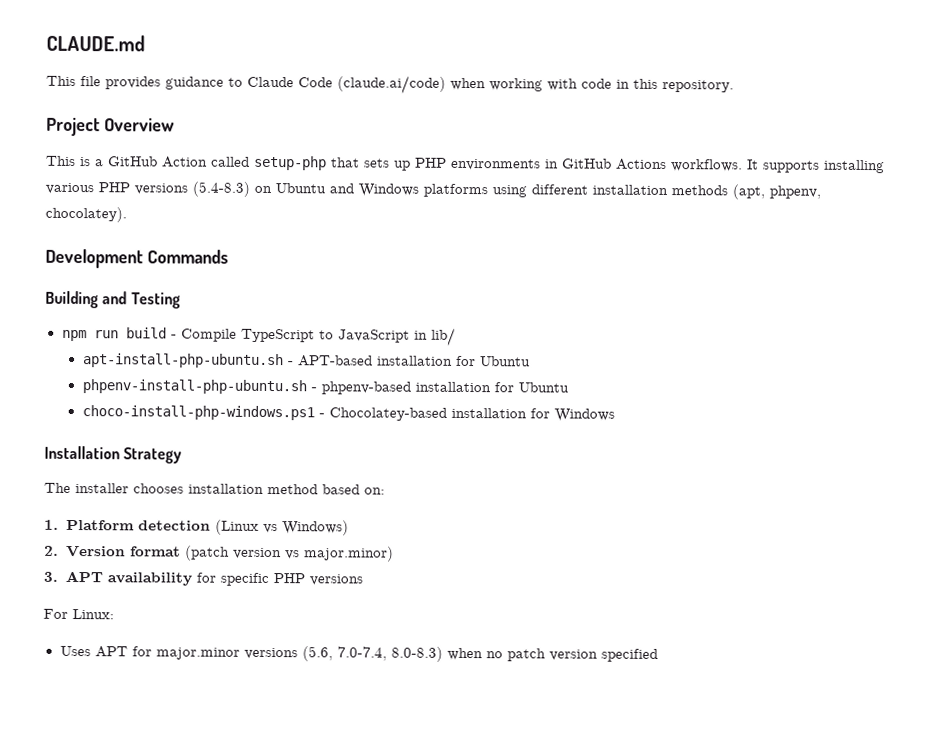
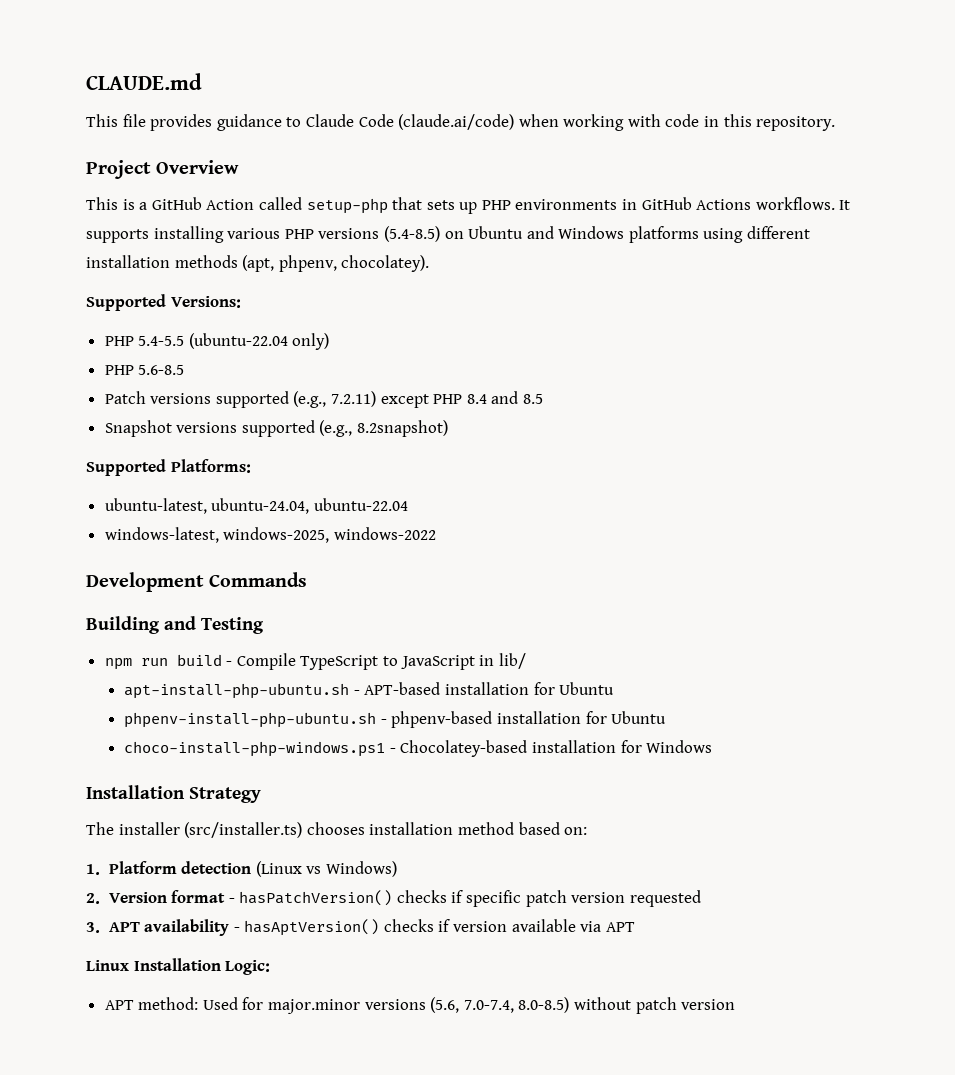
[192,181,250,197] (5.4-8.3) -> [383,226,440,242] (5.4-8.5)
(127, 214) none -> [86,294,241,311] [104,333,330,350] [104,365,185,375] [104,391,544,408] [104,420,449,437] [86,459,251,476] [104,498,408,514] [104,527,436,543] // Supported Versions: // PHP 5.4-5.5 (ubuntu-22.04 only) // PHP 5.6-8.5 // Patch versions supported (e.g., 7.2.11) except PHP 8.4 and 8.5 // Snapshot versions supported (e.g., 8.2snapshot) // Supported Platforms: // ubuntu-latest, ubuntu-24.04, ubuntu-22.04 // windows-latest, windows-2025, windows-2022
(129, 488) none -> [184,822,303,838] (src/installer.ts)
[184,545,394,562] [43,570,363,587] [43,608,114,620] [59,645,128,658] (patch version vs major.minor) // 3. APT availability for specific PHP versions // For Linux: // Uses APT -> [228,890,701,907] [86,919,635,936] [86,958,271,975] [104,997,238,1010] - hasPatchVersion() checks if specific patch version requested // 3. APT availability - hasAptVersion() checks if version available via APT // Linux Installation Logic: // APT method: Used
[390,646,658,662] 8.0-8.3) when no patch version specified -> [518,997,736,1014] 8.0-8.5) without patch version

